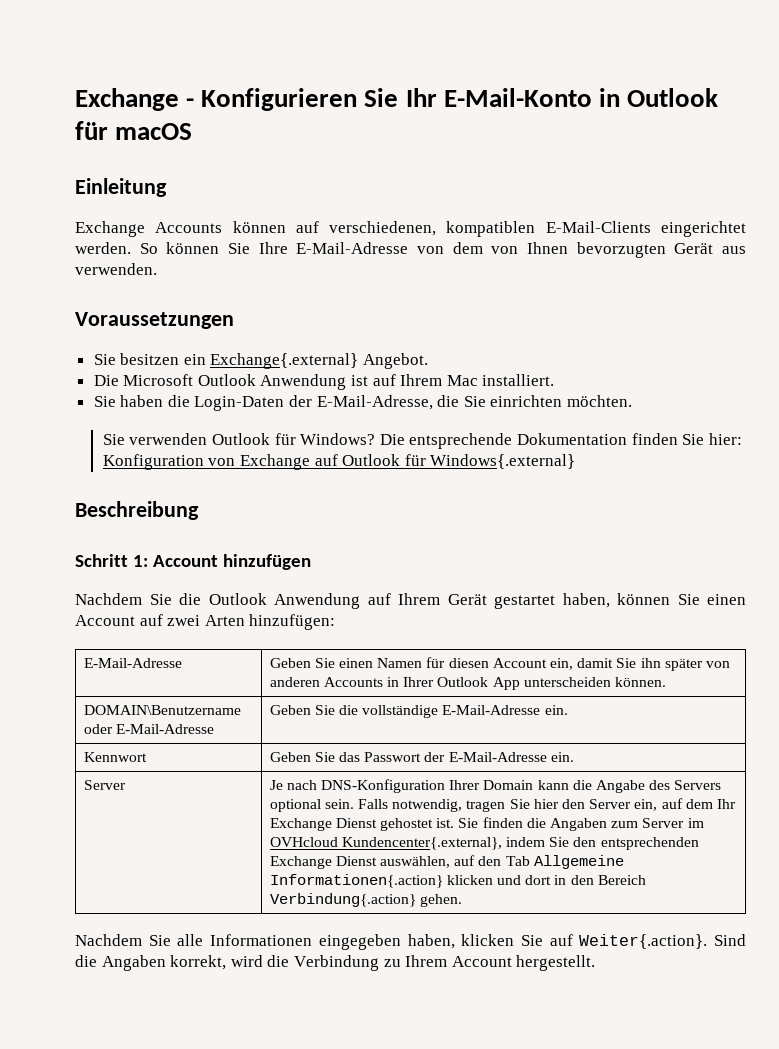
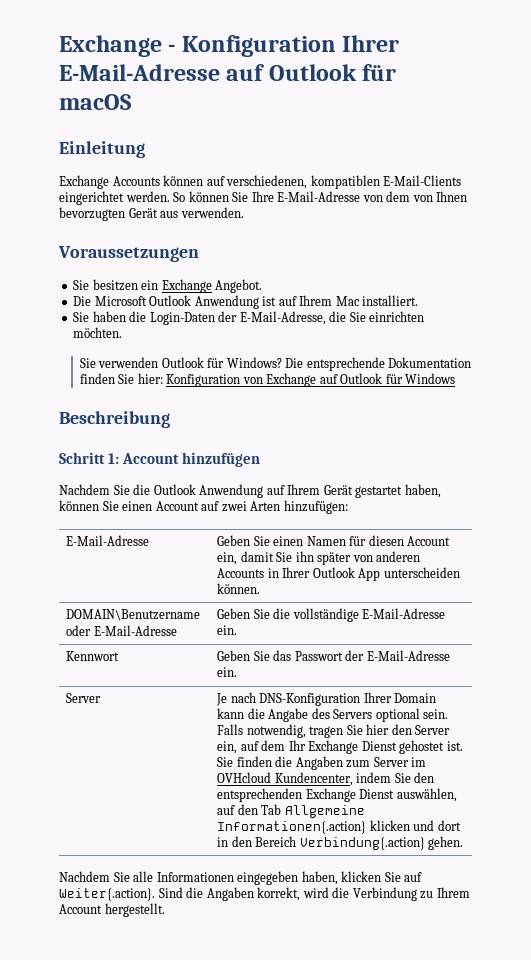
[201,88,620,111] Konfigurieren Sie Ihr E-Mail-Konto in -> [181,35,400,57] [59,64,265,81] Konfiguration Ihrer E-Mail-Adresse auf
[210,353,359,369] Exchange{.external} -> [161,279,212,293] Exchange
[430,454,576,469] Windows{.external} -> [405,373,456,384] Windows
[341,837,502,850] Kundencenter{.external}, -> [274,772,353,786] Kundencenter,

